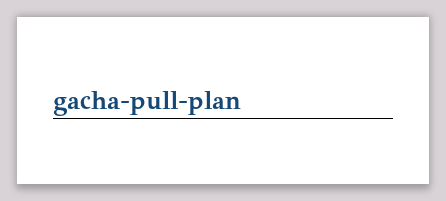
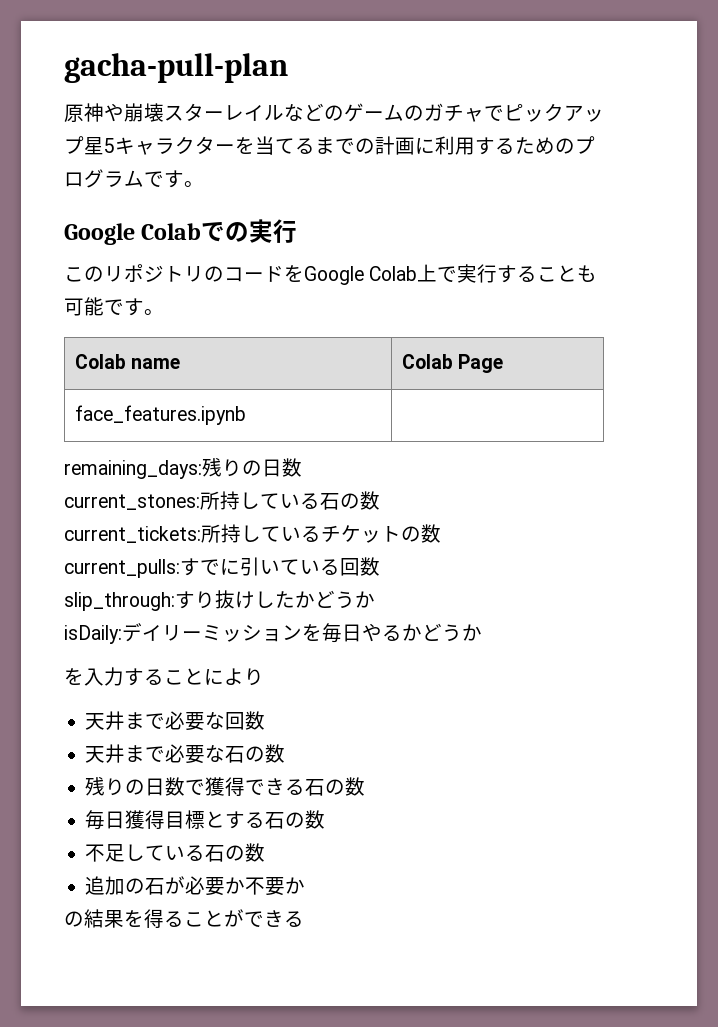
(241, 103) none -> [64,103,604,122] [64,136,595,155] [64,169,204,188] [64,219,298,245] [64,264,598,285] [64,297,164,316] [74,354,181,369] [401,354,504,373] [74,405,246,425] [64,458,302,479] [64,491,380,510] [64,524,441,543] [64,557,380,578] [64,590,375,611] [64,623,482,644] [64,667,264,686] [85,711,266,731] [85,744,286,764] [85,777,366,796] [85,810,326,830] [85,843,266,862] [85,876,306,896] [64,909,304,928] // 原神や崩壊スターレイルなどのゲームのガチャでピックアップ星5キャラクターを当てるまでの計画に利用するためのプログラムです。 // Google Colabでの実行 // このリポジトリのコードをGoogle Colab上で実行することも可能です。 // Colab name | Colab Page // face_features.ipynb | // remaining_days:残りの日数 // current_stones:所持している石の数 // current_tickets:所持しているチケットの数 // current_pulls:すでに引いている回数 // slip_through:すり抜けしたかどうか // isDaily:デイリーミッションを毎日やるかどうか // を入力することにより // 天井まで必要な回数 // 天井まで必要な石の数 // 残りの日数で獲得できる石の数 // 毎日獲得目標とする石の数 // 不足している石の数 // 追加の石が必要か不要か // の結果を得ることができる

